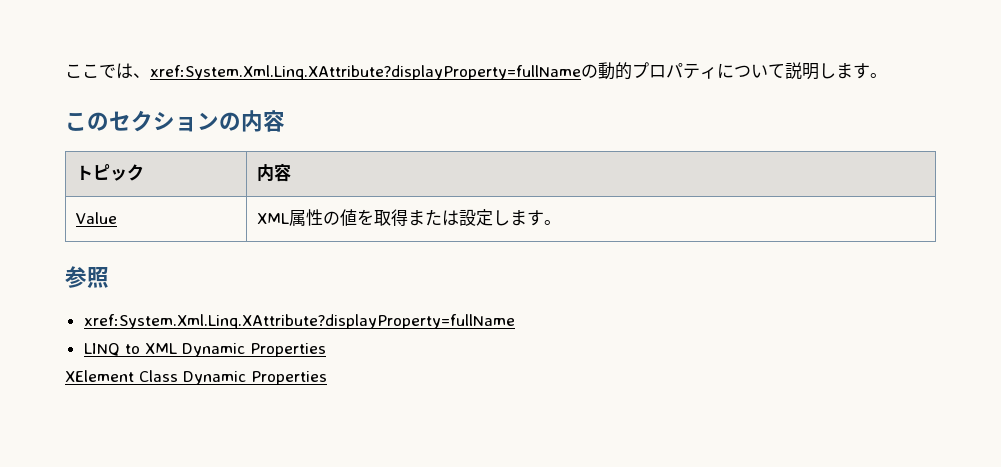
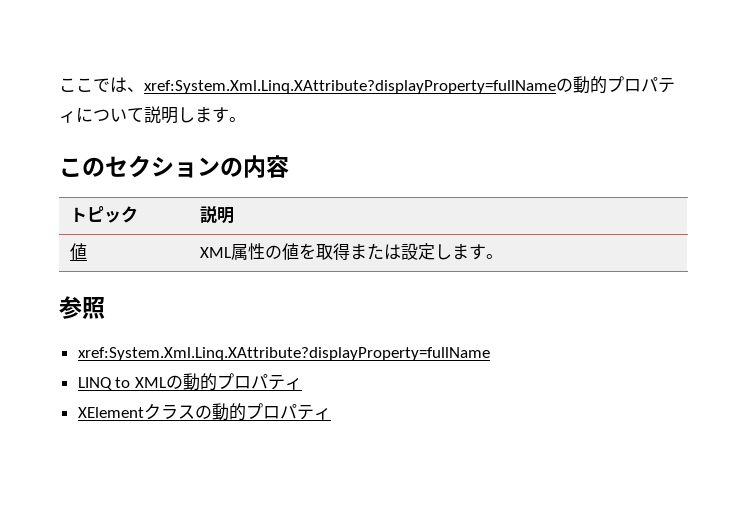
[257,163,292,182] [76,212,118,224] 内容 // Value -> [200,206,235,224] [70,243,88,260] 説明 // 値
[181,343,326,357] [65,370,327,385] Dynamic Properties // XElement Class Dynamic Properties -> [165,373,302,391] [77,403,331,421] の動的プロパティ // XElementクラスの動的プロパティ

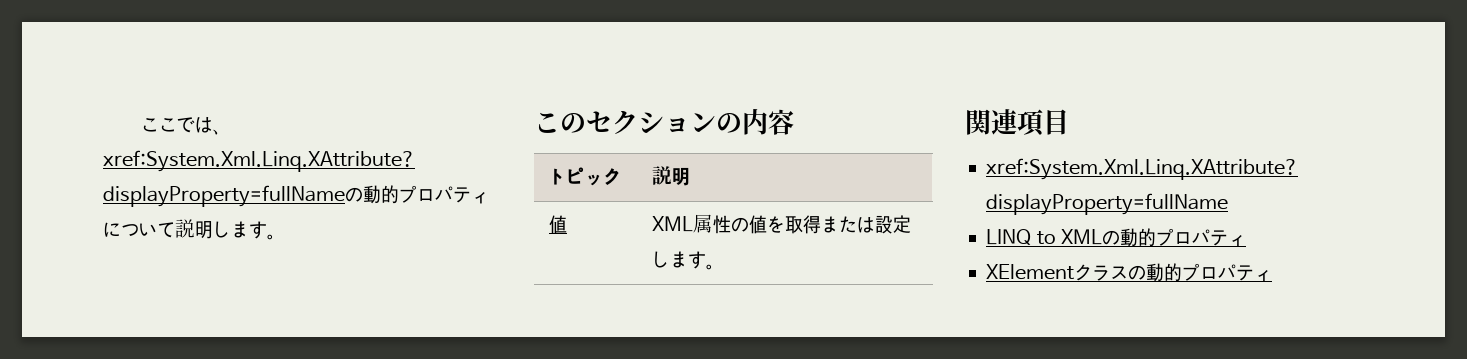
[59,296,105,319] 参照 -> [965,109,1069,136] 関連項目

